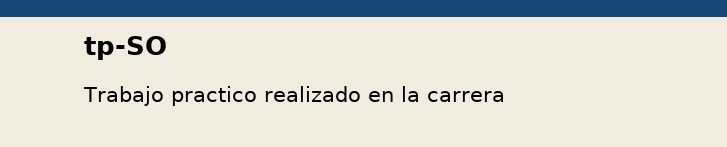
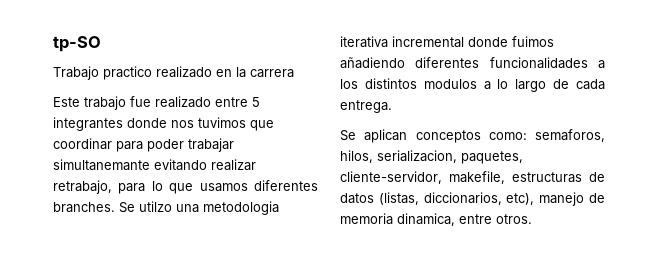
(505, 96) none -> [53,96,260,110] [53,117,274,131] [53,138,234,152] [53,159,256,171] [53,180,318,194] [53,201,279,215] [340,36,554,48] [340,57,605,69] [340,78,605,92] [340,100,392,113] [340,129,605,143] [340,150,523,164] [340,171,605,184] [340,192,605,206] [340,213,532,226] // Este trabajo fue realizado entre 5 integrantes donde nos tuvimos que coordinar para poder trabajar simultanemante evitando realizar retrabajo, para lo que usamos diferentes branches. Se utilzo una metodologia iterativa incremental donde fuimos añadiendo diferentes funcionalidades a los distintos modulos a lo largo de cada entrega. // Se aplican conceptos como: semaforos, hilos, serializacion, paquetes, cliente-servidor, makefile, estructuras de datos (listas, diccionarios, etc), manejo de memoria dinamica, entre otros.

